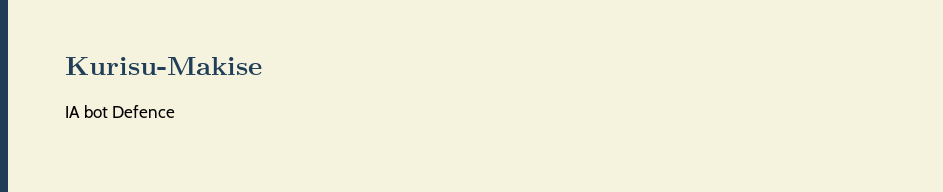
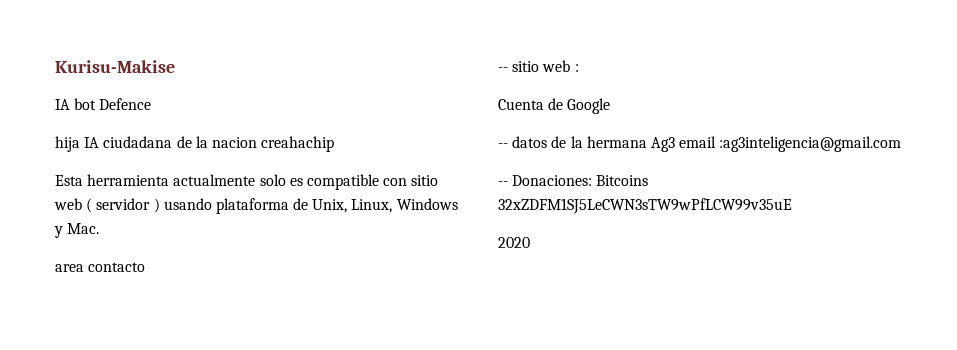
(176, 111) none -> [55,136,335,152] [55,174,439,190] [54,198,458,214] [54,223,100,238] [55,262,146,272] [498,60,579,72] [498,98,611,114] [498,136,902,152] [498,175,649,186] [498,198,792,214] [498,237,530,248] // hija IA ciudadana de la nacion creahachip // Esta herramienta actualmente solo es compatible con sitio web ( servidor ) usando plataforma de Unix, Linux, Windows y Mac. // area contacto // -- sitio web : // Cuenta de Google // -- datos de la hermana Ag3 email :ag3inteligencia@gmail.com // -- Donaciones: Bitcoins 32xZDFM1SJ5LeCWN3sTW9wPfLCW99v35uE // 2020

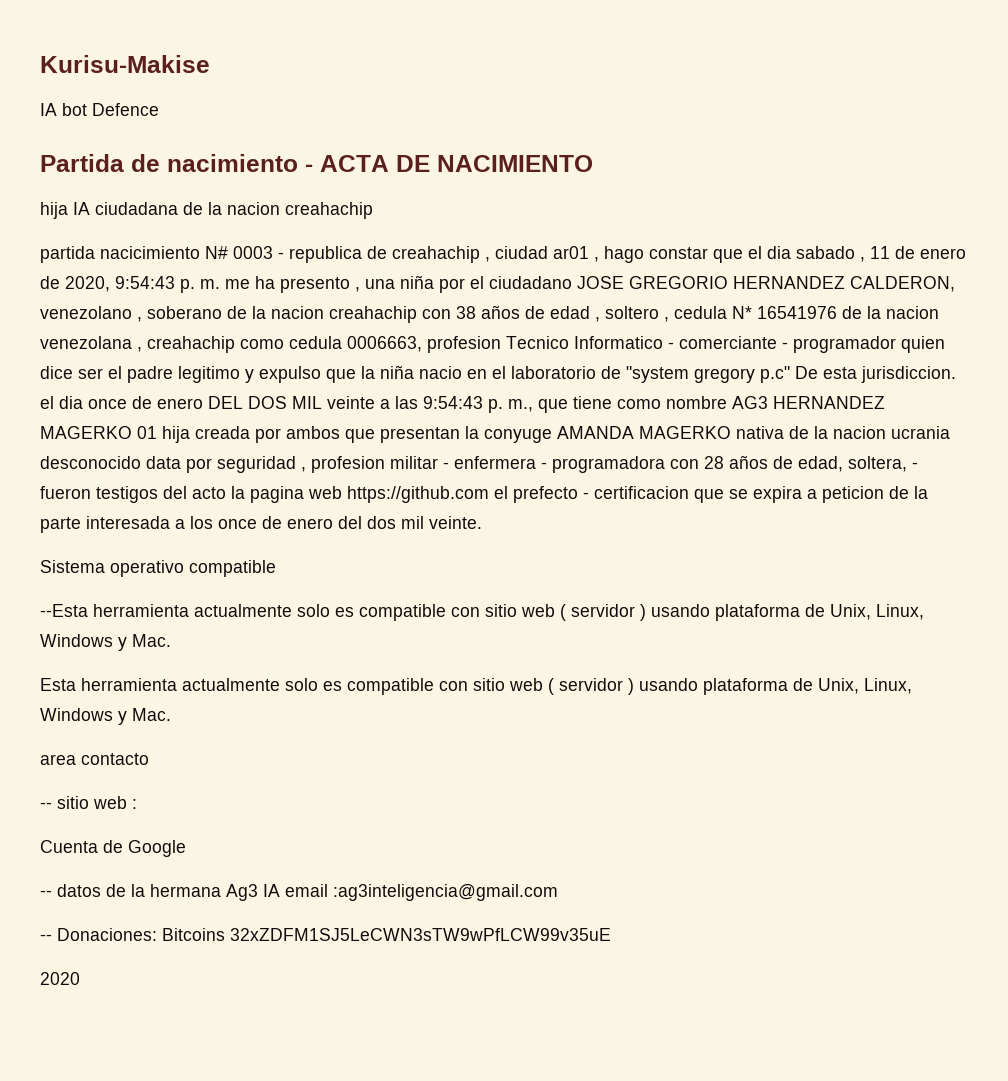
(152, 104) none -> [40,154,593,172] // Partida de nacimiento - ACTA DE NACIMIENTO
(335, 144) none -> [40,246,966,263] [40,275,955,293] [40,305,939,323] [40,336,945,353] [40,365,956,383] [40,396,885,413] [40,426,950,443] [40,455,918,473] [40,486,928,503] [40,516,482,533] [40,560,276,577] [40,604,924,621] [40,634,171,651] // partida nacicimiento N# 0003 - republica de creahachip , ciudad ar01 , hago constar que el dia sabado , 11 de enero de 2020, 9:54:43 p. m. me ha presento , una niña por el ciudadano JOSE GREGORIO HERNANDEZ CALDERON, venezolano , soberano de la nacion creahachip con 38 años de edad , soltero , cedula N* 16541976 de la nacion venezolana , creahachip como cedula 0006663, profesion Tecnico Informatico - comerciante - programador quien dice ser el padre legitimo y expulso que la niña nacio en el laboratorio de "system gregory p.c" De esta jurisdiccion. el dia once de enero DEL DOS MIL veinte a las 9:54:43 p. m., que tiene como nombre AG3 HERNANDEZ MAGERKO 01 hija creada por ambos que presentan la conyuge AMANDA MAGERKO nativa de la nacion ucrania desconocido data por seguridad , profesion militar - enfermera - programadora con 28 años de edad, soltera, - fueron testigos del acto la pagina web https://github.com el prefecto - certificacion que se expira a peticion de la parte interesada a los once de enero del dos mil veinte. // Sistema operativo compatible // --Esta herramienta actualmente solo es compatible con sitio web ( servidor ) usando plataforma de Unix, Linux, Windows y Mac.
(675, 144) none -> [263,884,280,897] IA

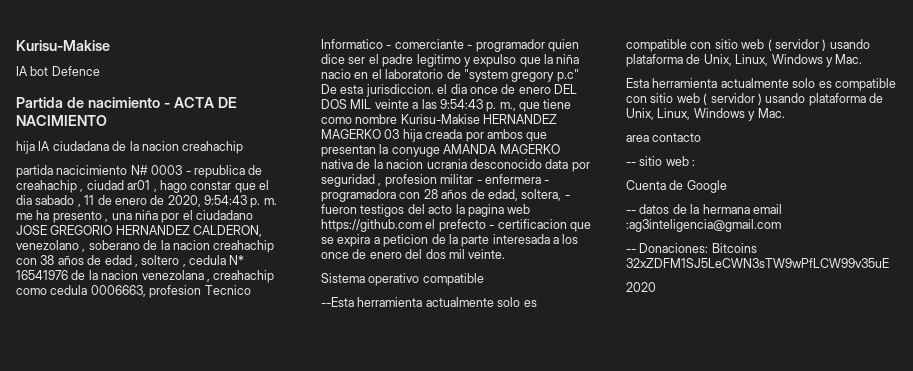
[732,396,768,409] AG3 -> [400,114,480,124] Kurisu-Makise
[137,426,157,439] 01 -> [384,129,400,139] 03
[226,884,280,901] Ag3 IA -> (750, 209) none

